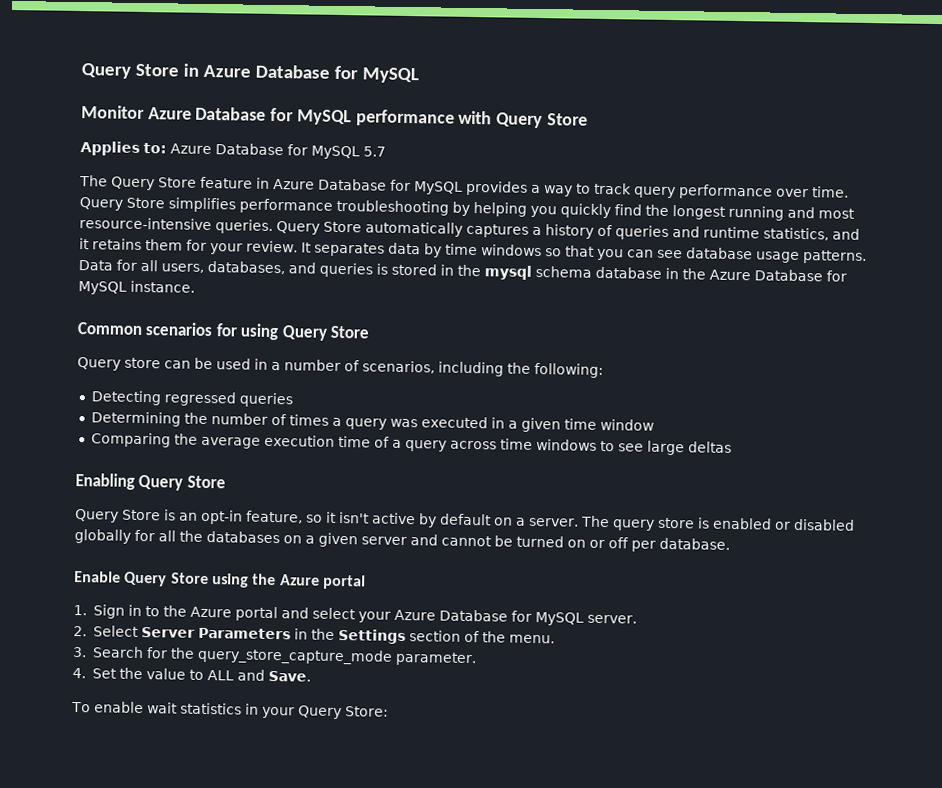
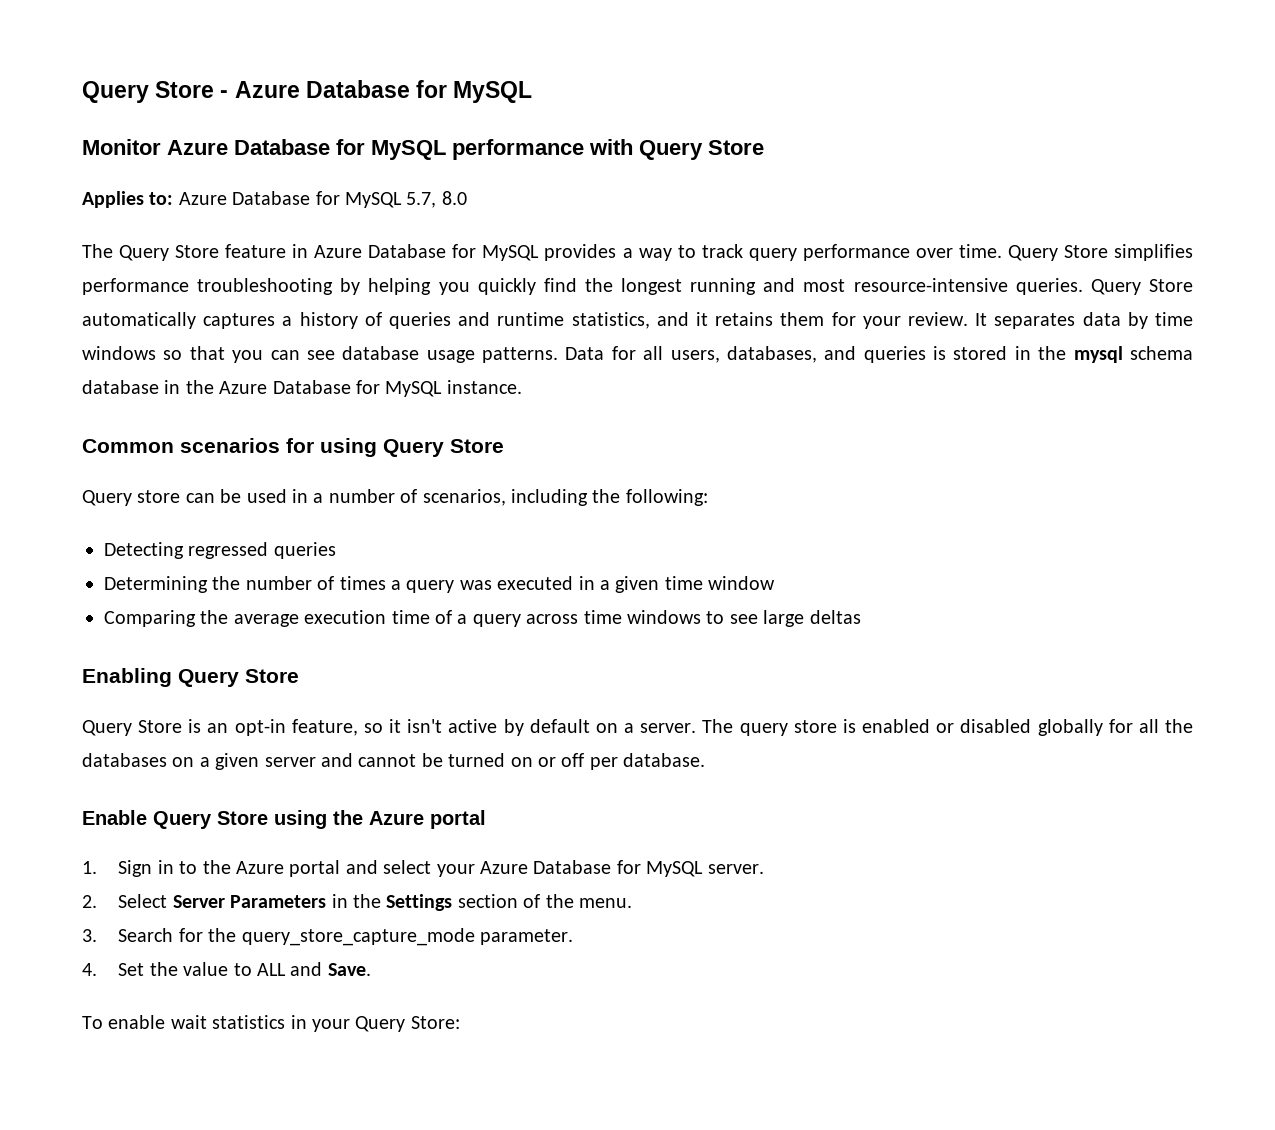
[81,63,199,79] Query Store in -> [82,81,229,103] Query Store -
[363,146,386,157] 5.7 -> [406,191,467,208] 5.7, 8.0

